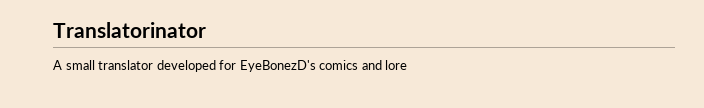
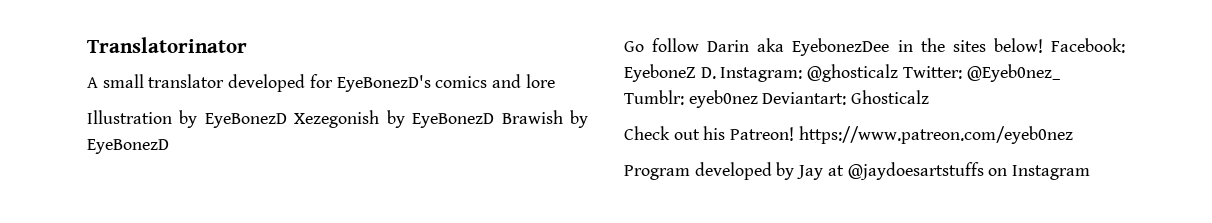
(408, 65) none -> [87,110,588,128] [87,139,169,154] [624,38,1125,56] [624,64,1061,82] [624,90,930,108] [624,126,1073,144] [624,162,1091,180] // Illustration by EyeBonezD Xezegonish by EyeBonezD Brawish by EyeBonezD // Go follow Darin aka EyebonezDee in the sites below! Facebook: EyeboneZ D. Instagram: @ghosticalz Twitter: @Eyeb0nez_ Tumblr: eyeb0nez Deviantart: Ghosticalz // Check out his Patreon! https://www.patreon.com/eyeb0nez // Program developed by Jay at @jaydoesartstuffs on Instagram

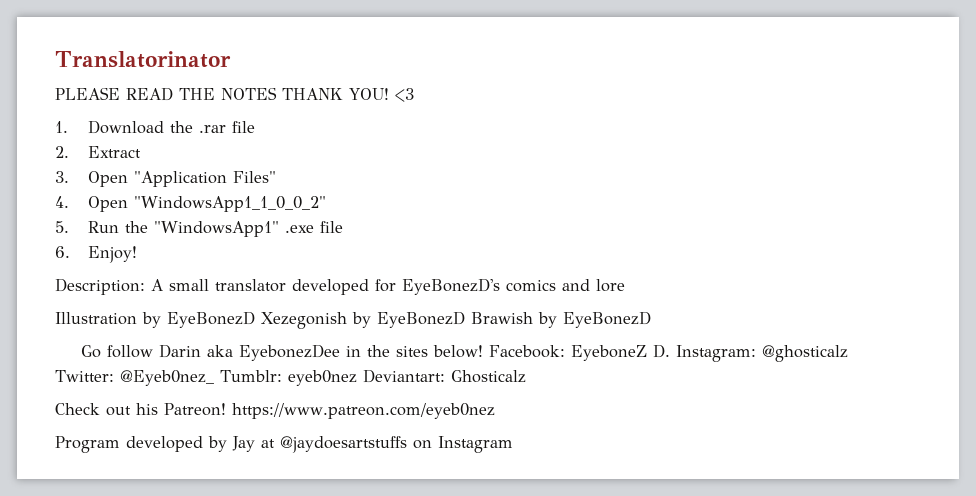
(247, 45) none -> [55,87,414,102] [55,120,255,134] [55,146,141,158] [55,171,276,187] [55,196,326,212] [55,221,343,237] [55,246,137,263] [55,278,145,295] PLEASE READ THE NOTES THANK YOU! <3 // 1. Download the .rar file // 2. Extract // 3. Open "Application Files" // 4. Open "WindowsApp1_1_0_0_2" // 5. Run the "WindowsApp1" .exe file // 6. Enjoy! // Description:

